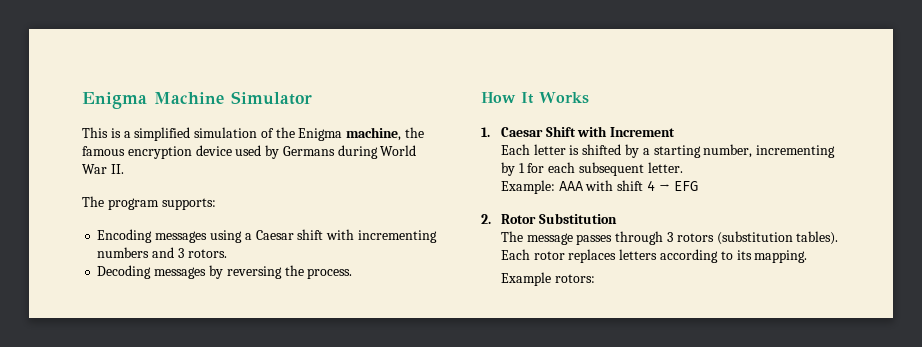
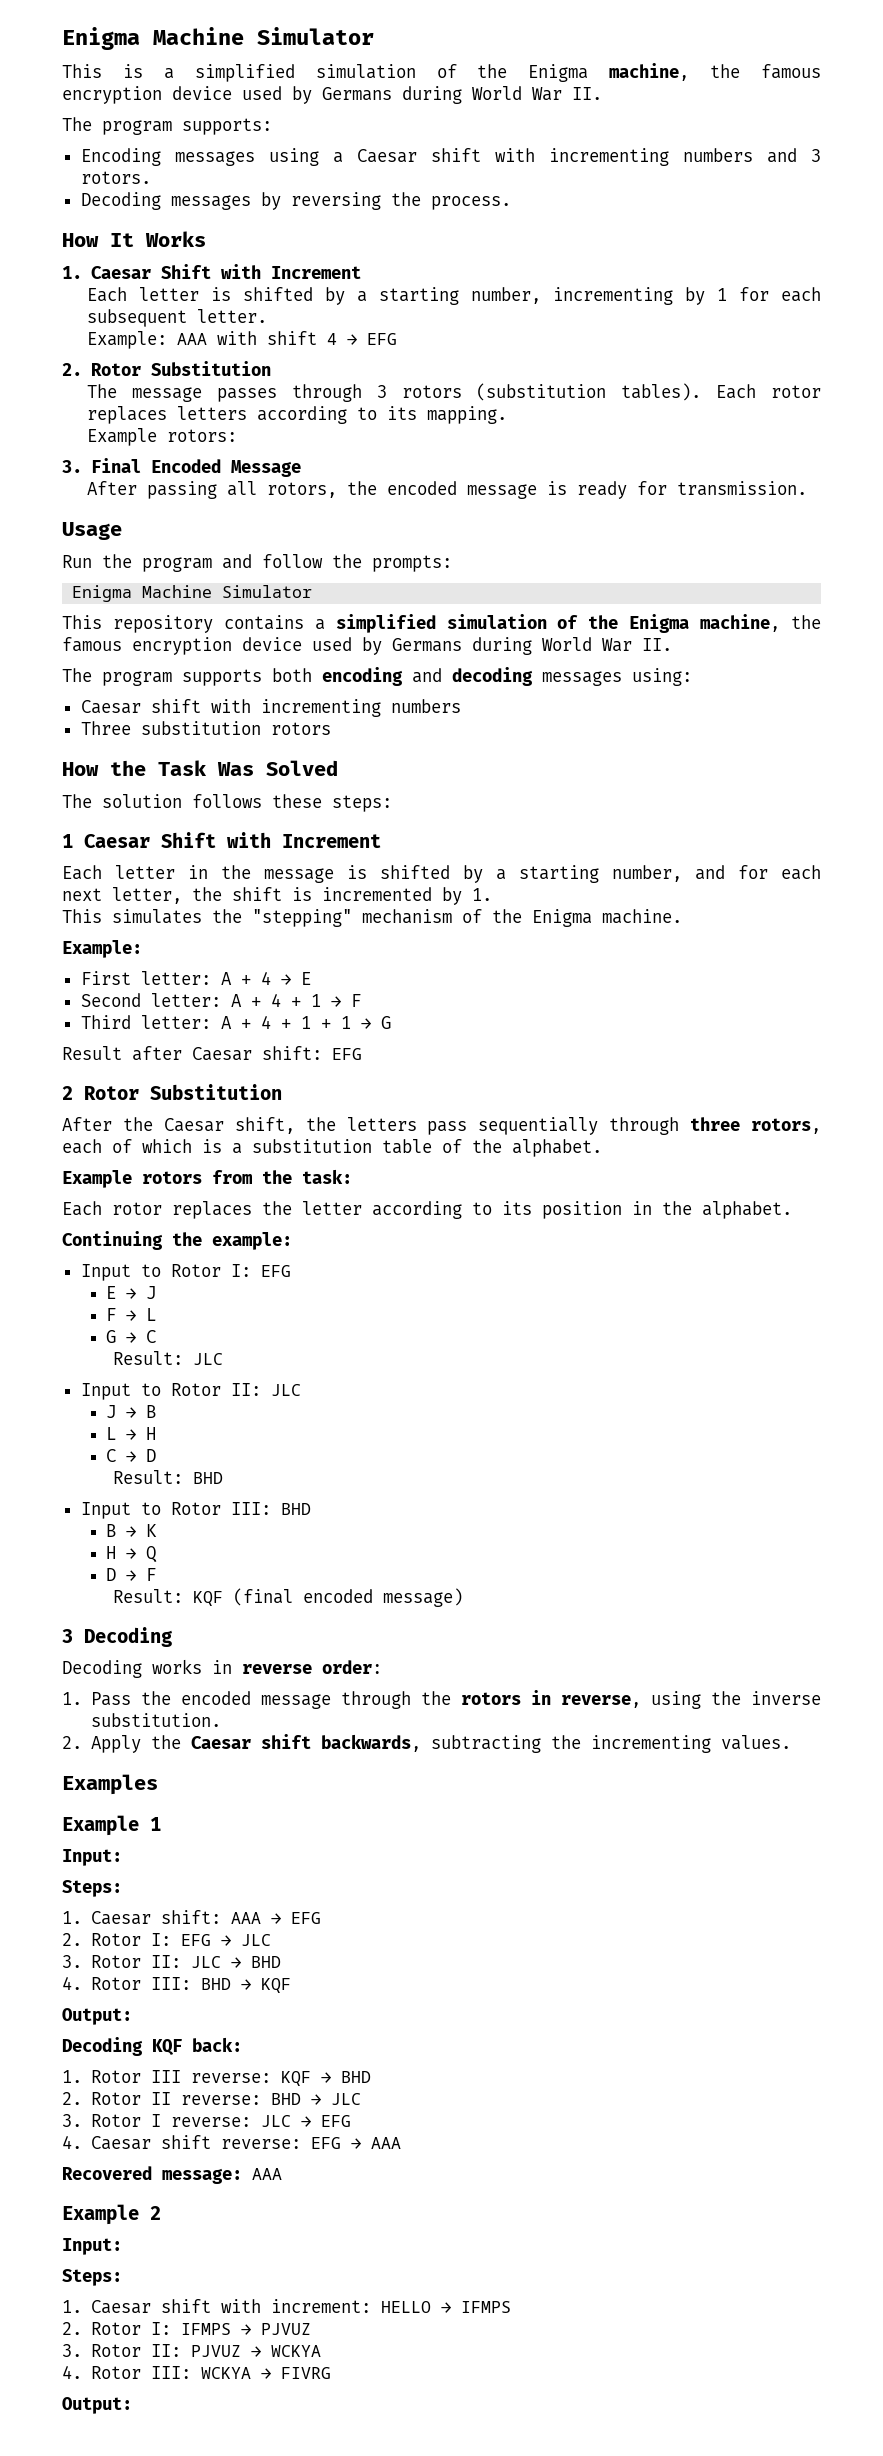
(595, 278) none -> [62,458,301,477] [87,481,808,499] [62,522,122,540] [62,554,452,572] [72,585,313,602] [62,614,821,633] [62,637,672,655] [62,667,692,686] [80,699,461,717] [80,721,331,735] [62,760,338,776] [62,794,392,812] [62,832,381,848] [62,865,821,883] [62,887,492,905] [62,909,682,927] [62,940,142,958] [80,971,311,985] [80,993,361,1007] [80,1015,391,1029] [62,1046,362,1061] [62,1084,282,1100] [62,1117,821,1135] [62,1139,602,1157] [62,1169,352,1188] [62,1201,792,1219] [62,1231,292,1250] [80,1264,291,1281] [106,1286,157,1299] [106,1308,157,1321] [106,1330,157,1343] [112,1351,223,1365] [80,1383,301,1400] [106,1405,157,1418] [106,1427,157,1440] [106,1449,157,1462] [112,1470,223,1484] [80,1502,311,1519] [106,1524,158,1537] [106,1546,158,1563] [106,1568,157,1581] [112,1588,463,1607] [62,1627,172,1647] [62,1659,382,1678] [62,1690,821,1709] [90,1713,221,1727] [62,1734,791,1753] [62,1774,158,1795] [62,1815,161,1836] [62,1849,122,1866] [62,1880,122,1897] [62,1910,321,1925] [62,1933,271,1946] [62,1955,281,1968] [62,1976,291,1993] [62,2008,132,2025] [62,2037,242,2056] [62,2070,371,2086] [62,2092,361,2105] [62,2114,351,2127] [62,2135,401,2150] [62,2166,282,2184] [62,2204,161,2225] [62,2238,122,2255] [62,2269,122,2286] [62,2299,511,2314] [62,2322,311,2335] [62,2344,321,2357] [62,2365,331,2379] [62,2397,132,2414] // 3. Final Encoded Message // After passing all rotors, the encoded message is ready for transmission. // Usage // Run the program and follow the prompts: // Enigma Machine Simulator // This repository contains a simplified simulation of the Enigma machine, the famous encryption device used by Germans during World War II. // The program supports both encoding and decoding messages using: // Caesar shift with incrementing numbers // Three substitution rotors // How the Task Was Solved // The solution follows these steps: // 1 Caesar Shift with Increment // Each letter in the message is shifted by a starting number, and for each next letter, the shift is incremented by 1. // This simulates the "stepping" mechanism of the Enigma machine. // Example: // First letter: A + 4 → E // Second letter: A + 4 + 1 → F // Third letter: A + 4 + 1 + 1 → G // Result after Caesar shift: EFG // 2 Rotor Substitution // After the Caesar shift, the letters pass sequentially through three rotors, each of which is a substitution table of the alphabet. // Example rotors from the task: // Each rotor replaces the letter according to its position in the alphabet. // Continuing the example: // Input to Rotor I: EFG // E → J // F → L // G → C // Result: JLC // Input to Rotor II: JLC // J → B // L → H // C → D // Result: BHD // Input to Rotor III: BHD // B → K // H → Q // D → F // Result: KQF (final encoded message) // 3 Decoding // Decoding works in reverse order: // 1. Pass the encoded message through the rotors in reverse, using the inverse substitution. // 2. Apply the Caesar shift backwards, subtracting the incrementing values. // Examples // Example 1 // Input: // Steps: // 1. Caesar shift: AAA → EFG // 2. Rotor I: EFG → JLC // 3. Rotor II: JLC → BHD // 4. Rotor III: BHD → KQF // Output: // Decoding KQF back: // 1. Rotor III reverse: KQF → BHD // 2. Rotor II reverse: BHD → JLC // 3. Rotor I reverse: JLC → EFG // 4. Caesar shift reverse: EFG → AAA // Recovered message: AAA // Example 2 // Input: // Steps: // 1. Caesar shift with increment: HELLO → IFMPS // 2. Rotor I: IFMPS → PJVUZ // 3. Rotor II: PJVUZ → WCKYA // 4. Rotor III: WCKYA → FIVRG // Output:

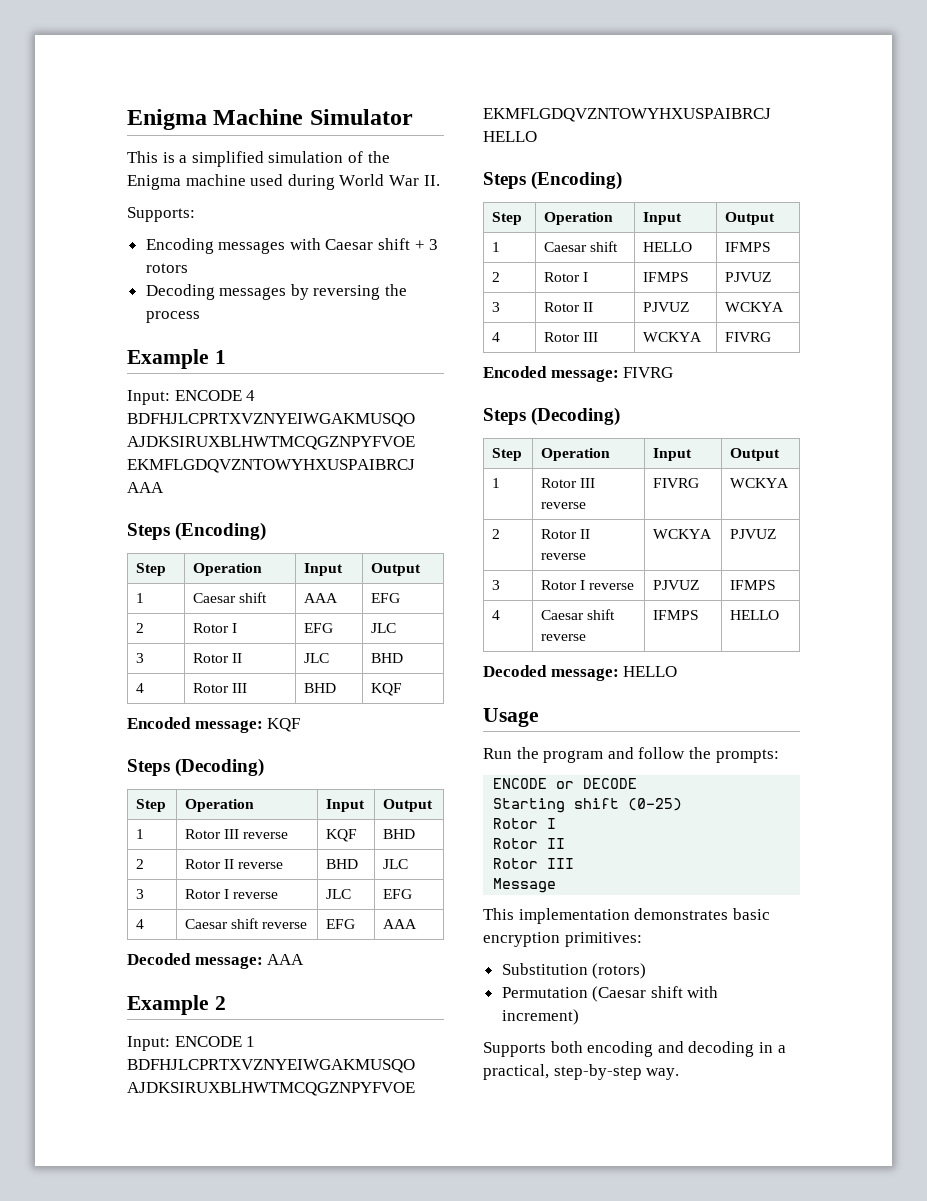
[609,63,821,81] [62,86,602,104] [62,117,272,135] machine, the famous encryption device used by Germans during World War II. // The program supports: -> [185,174,440,190] [127,207,195,222] machine used during World War II. // Supports:
[268,148,821,166] [80,171,151,184] using a Caesar shift with incrementing numbers and 3 rotors. -> [289,238,439,250] [145,263,188,273] with Caesar shift + 3 rotors
[430,196,511,210] [62,231,206,247] [62,264,361,279] [87,287,821,305] [87,309,268,327] [87,331,398,349] [62,361,271,376] [87,383,821,402] [87,406,508,424] [87,428,238,446] [62,458,301,477] [87,481,808,499] process. // How It Works // 1. Caesar Shift with Increment // Each letter is shifted by a starting number, incrementing by 1 for each subsequent letter. // Example: AAA with shift 4 → EFG // 2. Rotor Substitution // The message passes through 3 rotors (substitution tables). Each rotor replaces letters according to its mapping. // Example rotors: // 3. Final Encoded Message // After passing all rotors, the encoded message is ready for transmission. -> [145,311,200,323] [127,349,226,369] [127,390,256,405] [127,413,415,427] [127,436,415,450] [127,459,415,473] [127,482,164,493] [127,522,267,541] [136,563,167,576] [193,563,263,576] [304,563,344,576] [371,563,422,576] [136,593,145,603] [193,592,268,603] [304,593,339,603] [371,593,401,603] [136,623,145,633] [193,623,238,633] [304,623,334,633] [371,623,397,633] [136,653,145,663] [193,653,243,663] [304,653,330,663] [371,653,404,663] [136,683,145,693] [193,683,248,693] [304,683,337,693] [371,683,403,696] [127,717,301,733] [127,758,265,777] [136,799,167,812] [185,799,255,812] [326,799,366,812] [383,799,434,812] [136,829,145,839] [185,829,289,839] [326,829,358,842] [383,829,416,839] [136,859,145,869] [185,859,284,869] [326,859,359,869] [383,859,409,869] [136,889,145,899] [185,889,279,899] [326,889,352,899] [383,889,413,899] [136,919,145,929] [185,918,308,929] [326,919,356,929] [383,919,418,929] [127,953,305,969] [127,995,226,1015] [127,1036,256,1051] [127,1059,415,1073] [127,1082,415,1096] [483,108,771,122] [483,131,537,142] [483,171,623,190] [492,212,523,225] [544,212,614,225] [643,212,683,225] [725,212,776,225] [492,242,501,252] [544,241,619,252] [643,242,693,252] [725,242,772,252] [492,272,501,282] [544,272,589,282] [643,272,690,282] [725,272,772,282] [492,302,501,312] [544,302,594,312] [643,302,690,312] [725,302,785,312] [492,332,501,342] [544,332,599,342] [643,332,703,342] [725,332,772,342] [483,366,674,382] [483,407,621,426] [492,448,523,461] [541,448,611,461] [653,448,693,461] [730,448,781,461] [492,478,501,488] [541,478,596,488] [541,502,587,509] [653,478,700,488] [730,478,790,488] [492,529,501,539] [541,529,591,539] [541,553,587,560] [653,529,713,539] [730,529,777,539] [492,580,501,590] [541,580,635,590] [653,580,700,590] [730,580,777,590] [492,610,501,620] [541,609,616,620] [541,634,587,641] [653,610,700,620] [730,610,780,620] [483,665,678,681] process // Example 1 // Input: ENCODE 4 BDFHJLCPRTXVZNYEIWGAKMUSQO AJDKSIRUXBLHWTMCQGZNPYFVOE EKMFLGDQVZNTOWYHXUSPAIBRCJ AAA // Steps (Encoding) // Step | Operation | Input | Output // 1 | Caesar shift | AAA | EFG // 2 | Rotor I | EFG | JLC // 3 | Rotor II | JLC | BHD // 4 | Rotor III | BHD | KQF // Encoded message: KQF // Steps (Decoding) // Step | Operation | Input | Output // 1 | Rotor III reverse | KQF | BHD // 2 | Rotor II reverse | BHD | JLC // 3 | Rotor I reverse | JLC | EFG // 4 | Caesar shift reverse | EFG | AAA // Decoded message: AAA // Example 2 // Input: ENCODE 1 BDFHJLCPRTXVZNYEIWGAKMUSQO AJDKSIRUXBLHWTMCQGZNPYFVOE EKMFLGDQVZNTOWYHXUSPAIBRCJ HELLO // Steps (Encoding) // Step | Operation | Input | Output // 1 | Caesar shift | HELLO | IFMPS // 2 | Rotor I | IFMPS | PJVUZ // 3 | Rotor II | PJVUZ | WCKYA // 4 | Rotor III | WCKYA | FIVRG // Encoded message: FIVRG // Steps (Decoding) // Step | Operation | Input | Output // 1 | Rotor III reverse | FIVRG | WCKYA // 2 | Rotor II reverse | WCKYA | PJVUZ // 3 | Rotor I reverse | PJVUZ | IFMPS // 4 | Caesar shift reverse | IFMPS | HELLO // Decoded message: HELLO
[72,585,313,602] [62,614,821,633] [62,637,672,655] [62,667,692,686] [80,699,461,717] [80,721,331,735] [62,760,338,776] [62,794,392,812] [62,832,381,848] [62,865,821,883] [62,887,492,905] [62,909,682,927] [62,940,142,958] [80,971,311,985] [80,993,361,1007] [80,1015,391,1029] [62,1046,362,1061] [62,1084,282,1100] [62,1117,821,1135] [62,1139,602,1157] [62,1169,352,1188] [62,1201,792,1219] [62,1231,292,1250] [80,1264,291,1281] [106,1286,157,1299] [106,1308,157,1321] [106,1330,157,1343] [112,1351,223,1365] [80,1383,301,1400] [106,1405,157,1418] [106,1427,157,1440] [106,1449,157,1462] [112,1470,223,1484] [80,1502,311,1519] [106,1524,158,1537] [106,1546,158,1563] [106,1568,157,1581] [112,1588,463,1607] [62,1627,172,1647] [62,1659,382,1678] [62,1690,821,1709] [90,1713,221,1727] [62,1734,791,1753] [62,1774,158,1795] [62,1815,161,1836] [62,1849,122,1866] [62,1880,122,1897] [62,1910,321,1925] [62,1933,271,1946] [62,1955,281,1968] [62,1976,291,1993] [62,2008,132,2025] [62,2037,242,2056] [62,2070,371,2086] [62,2092,361,2105] [62,2114,351,2127] [62,2135,401,2150] [62,2166,282,2184] [62,2204,161,2225] [62,2238,122,2255] [62,2269,122,2286] [62,2299,511,2314] [62,2322,311,2335] [62,2344,321,2357] [62,2365,331,2379] [62,2397,132,2414] Enigma Machine Simulator // This repository contains a simplified simulation of the Enigma machine, the famous encryption device used by Germans during World War II. // The program supports both encoding and decoding messages using: // Caesar shift with incrementing numbers // Three substitution rotors // How the Task Was Solved // The solution follows these steps: // 1 Caesar Shift with Increment // Each letter in the message is shifted by a starting number, and for each next letter, the shift is incremented by 1. // This simulates the "stepping" mechanism of the Enigma machine. // Example: // First letter: A + 4 → E // Second letter: A + 4 + 1 → F // Third letter: A + 4 + 1 + 1 → G // Result after Caesar shift: EFG // 2 Rotor Substitution // After the Caesar shift, the letters pass sequentially through three rotors, each of which is a substitution table of the alphabet. // Example rotors from the task: // Each rotor replaces the letter according to its position in the alphabet. // Continuing the example: // Input to Rotor I: EFG // E → J // F → L // G → C // Result: JLC // Input to Rotor II: JLC // J → B // L → H // C → D // Result: BHD // Input to Rotor III: BHD // B → K // H → Q // D → F // Result: KQF (final encoded message) // 3 Decoding // Decoding works in reverse order: // 1. Pass the encoded message through the rotors in reverse, using the inverse substitution. // 2. Apply the Caesar shift backwards, subtracting the incrementing values. // Examples // Example 1 // Input: // Steps: // 1. Caesar shift: AAA → EFG // 2. Rotor I: EFG → JLC // 3. Rotor II: JLC → BHD // 4. Rotor III: BHD → KQF // Output: // Decoding KQF back: // 1. Rotor III reverse: KQF → BHD // 2. Rotor II reverse: BHD → JLC // 3. Rotor I reverse: JLC → EFG // 4. Caesar shift reverse: EFG → AAA // Recovered message: AAA // Example 2 // Input: // Steps: // 1. Caesar shift with increment: HELLO → IFMPS // 2. Rotor I: IFMPS → PJVUZ // 3. Rotor II: PJVUZ → WCKYA // 4. Rotor III: WCKYA → FIVRG // Output: -> [493,778,638,789] [493,798,683,813] [493,818,557,829] [493,838,566,849] [493,858,575,869] [493,878,557,893] [483,908,770,924] [483,932,642,947] [501,963,647,979] [501,986,719,1002] [501,1009,579,1025] [483,1041,786,1057] [483,1064,680,1080] ENCODE or DECODE // Starting shift (0-25) // Rotor I // Rotor II // Rotor III // Message // This implementation demonstrates basic encryption primitives: // Substitution (rotors) // Permutation (Caesar shift with increment) // Supports both encoding and decoding in a practical, step-by-step way.

